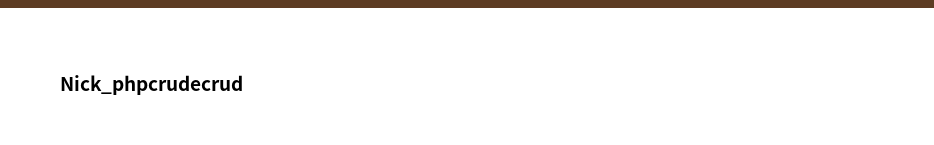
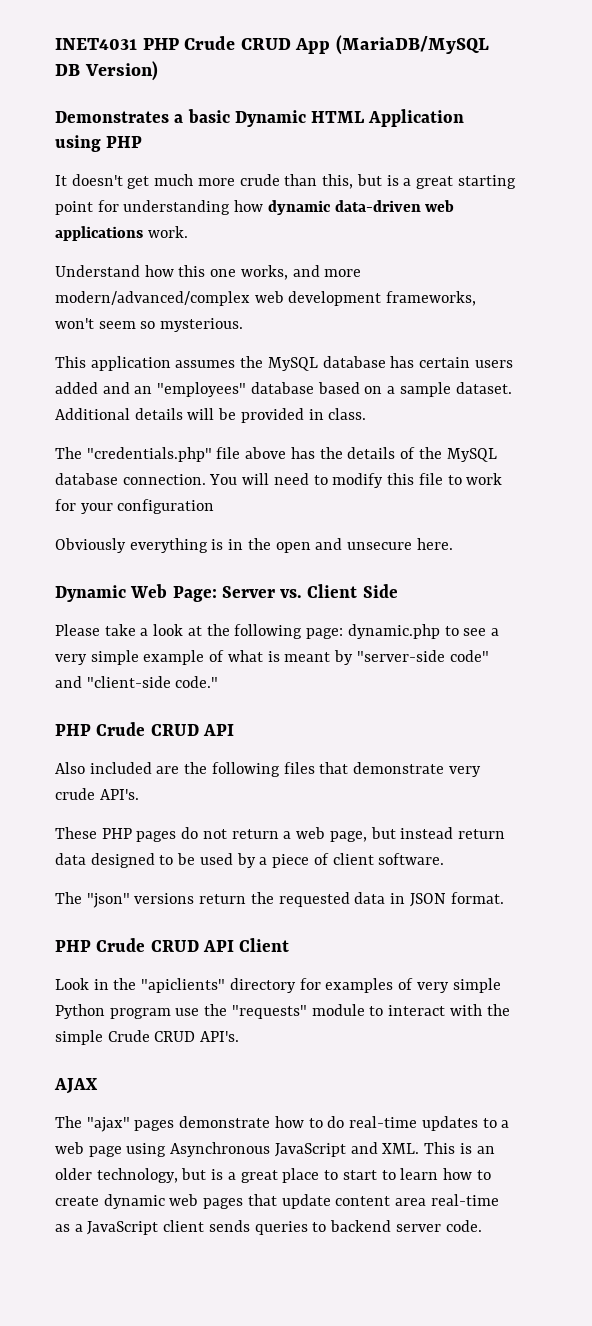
[60,75,243,95] Nick_phpcrudecrud -> [55,35,489,55] [55,61,158,81] [55,109,465,127] [55,135,143,152] [55,174,516,189] [55,200,455,215] [55,226,188,241] [55,265,362,280] [55,291,477,306] [55,318,244,332] [55,356,513,371] [55,382,512,397] [55,408,367,423] [55,447,497,462] [55,473,503,488] [55,499,215,514] [55,538,453,553] [55,584,398,602] [55,624,499,639] [55,650,489,665] [55,676,219,688] [55,722,234,736] [55,762,481,777] [55,788,139,800] [55,827,505,842] [55,853,445,868] [55,892,504,908] [55,938,290,952] [55,978,501,993] [55,1004,510,1019] [55,1030,240,1045] [54,1078,98,1094] [55,1116,510,1132] [55,1142,495,1157] [55,1168,491,1183] [55,1194,499,1209] [55,1220,482,1235] INET4031 PHP Crude CRUD App (MariaDB/MySQL DB Version) // Demonstrates a basic Dynamic HTML Application using PHP // It doesn't get much more crude than this, but is a great starting point for understanding how dynamic data-driven web applications work. // Understand how this one works, and more modern/advanced/complex web development frameworks, won't seem so mysterious. // This application assumes the MySQL database has certain users added and an "employees" database based on a sample dataset. Additional details will be provided in class. // The "credentials.php" file above has the details of the MySQL database connection. You will need to modify this file to work for your configuration // Obviously everything is in the open and unsecure here. // Dynamic Web Page: Server vs. Client Side // Please take a look at the following page: dynamic.php to see a very simple example of what is meant by "server-side code" and "client-side code." // PHP Crude CRUD API // Also included are the following files that demonstrate very crude API's. // These PHP pages do not return a web page, but instead return data designed to be used by a piece of client software. // The "json" versions return the requested data in JSON format. // PHP Crude CRUD API Client // Look in the "apiclients" directory for examples of very simple Python program use the "requests" module to interact with the simple Crude CRUD API's. // AJAX // The "ajax" pages demonstrate how to do real-time updates to a web page using Asynchronous JavaScript and XML. This is an older technology, but is a great place to start to learn how to create dynamic web pages that update content area real-time as a JavaScript client sends queries to backend server code.

